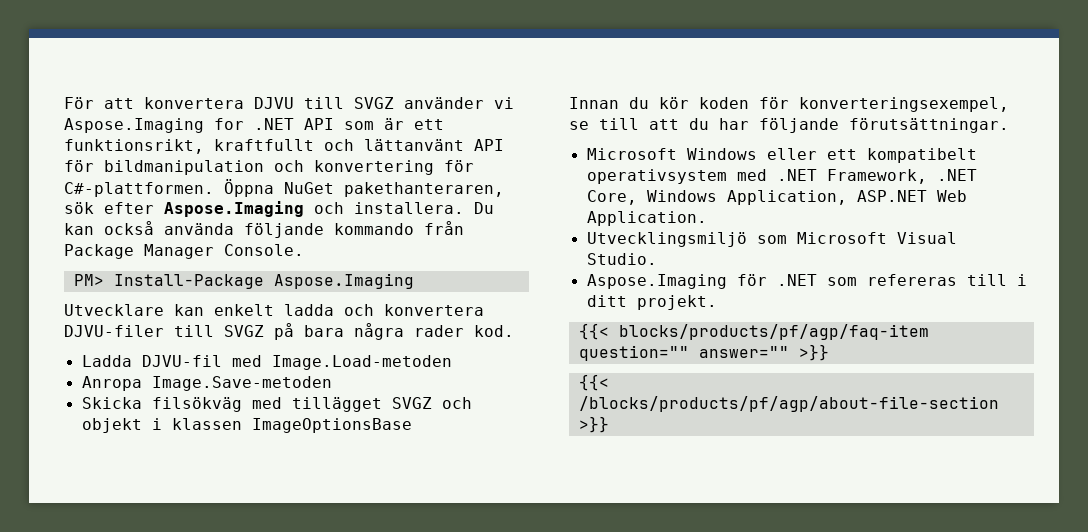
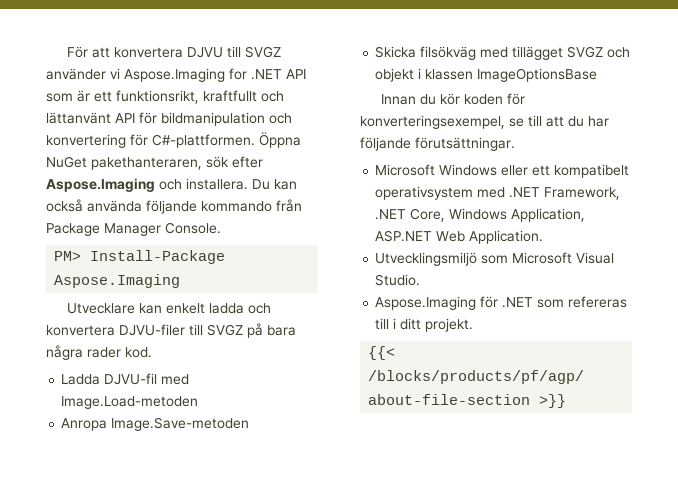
[578,323,929,340] [578,344,829,361] // {{< blocks/products/pf/agp/faq-item question="" answer="" >}} -> (474, 325) none

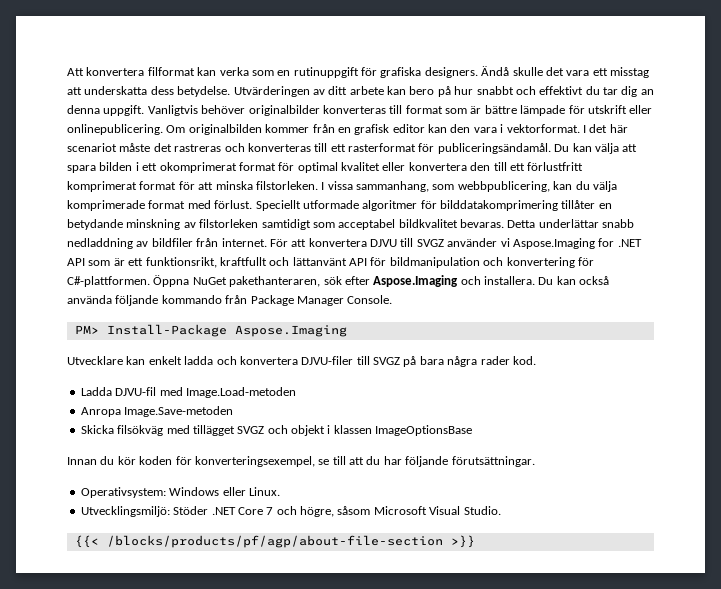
(67, 52) none -> [67,66,649,78] [67,86,654,97] [67,105,653,116] [67,124,628,135] [67,143,638,154] [67,162,584,173] [67,181,617,192] [67,200,612,211] [67,219,635,230] [67,238,267,249] Att konvertera filformat kan verka som en rutinuppgift för grafiska designers. Ändå skulle det vara ett misstag att underskatta dess betydelse. Utvärderingen av ditt arbete kan bero på hur snabbt och effektivt du tar dig an denna uppgift. Vanligtvis behöver originalbilder konverteras till format som är bättre lämpade för utskrift eller onlinepublicering. Om originalbilden kommer från en grafisk editor kan den vara i vektorformat. I det här scenariot måste det rastreras och konverteras till ett rasterformat för publiceringsändamål. Du kan välja att spara bilden i ett okomprimerat format för optimal kvalitet eller konvertera den till ett förlustfritt komprimerat format för att minska filstorleken. I vissa sammanhang, som webbpublicering, kan du välja komprimerade format med förlust. Speciellt utformade algoritmer för bilddatakomprimering tillåter en betydande minskning av filstorleken samtidigt som acceptabel bildkvalitet bevaras. Detta underlättar snabb nedladdning av bildfiler från internet.
[375,164,436,176] Microsoft -> [80,487,166,498] Operativsystem:
[532,164,630,178] [375,186,621,200] [375,208,586,222] [375,230,544,244] [375,252,615,266] [375,274,421,286] [375,296,628,310] [375,318,474,332] ett kompatibelt operativsystem med .NET Framework, .NET Core, Windows Application, ASP.NET Web Application. // Utvecklingsmiljö som Microsoft Visual Studio. // Aspose.Imaging för .NET som refereras till i ditt projekt. -> [248,487,280,496] [80,506,501,517] Linux. // Utvecklingsmiljö: Stöder .NET Core 7 och högre, såsom Microsoft Visual Studio.

